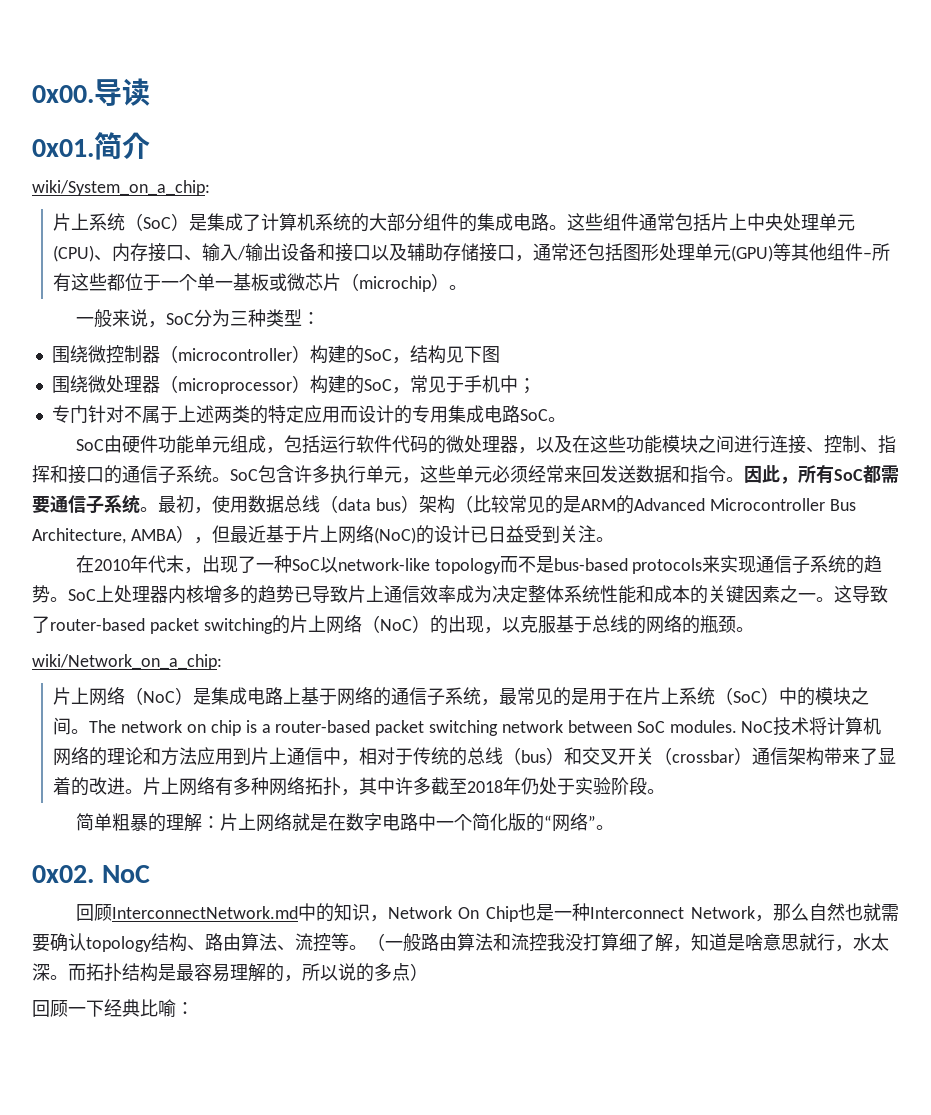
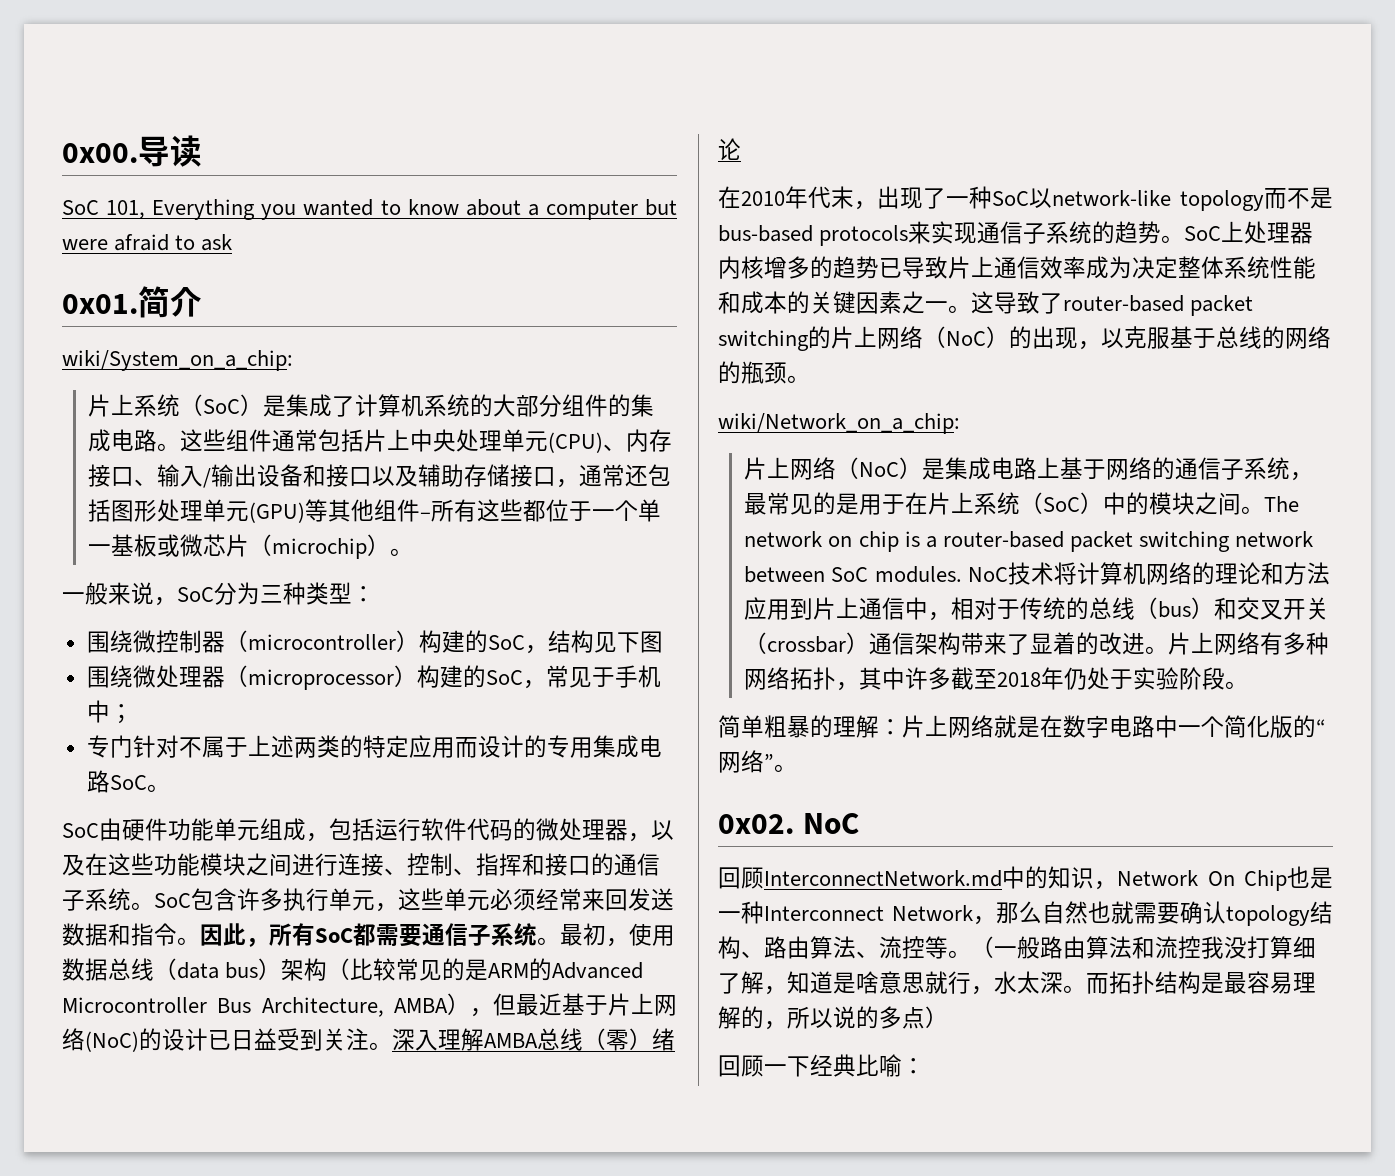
(150, 92) none -> [62,199,678,220] [62,234,233,251] // SoC 101, Everything you wanted to know about a computer but were afraid to ask
(614, 539) none -> [392,1028,675,1051] [718,138,741,161] 深入理解AMBA总线（零）绪论

